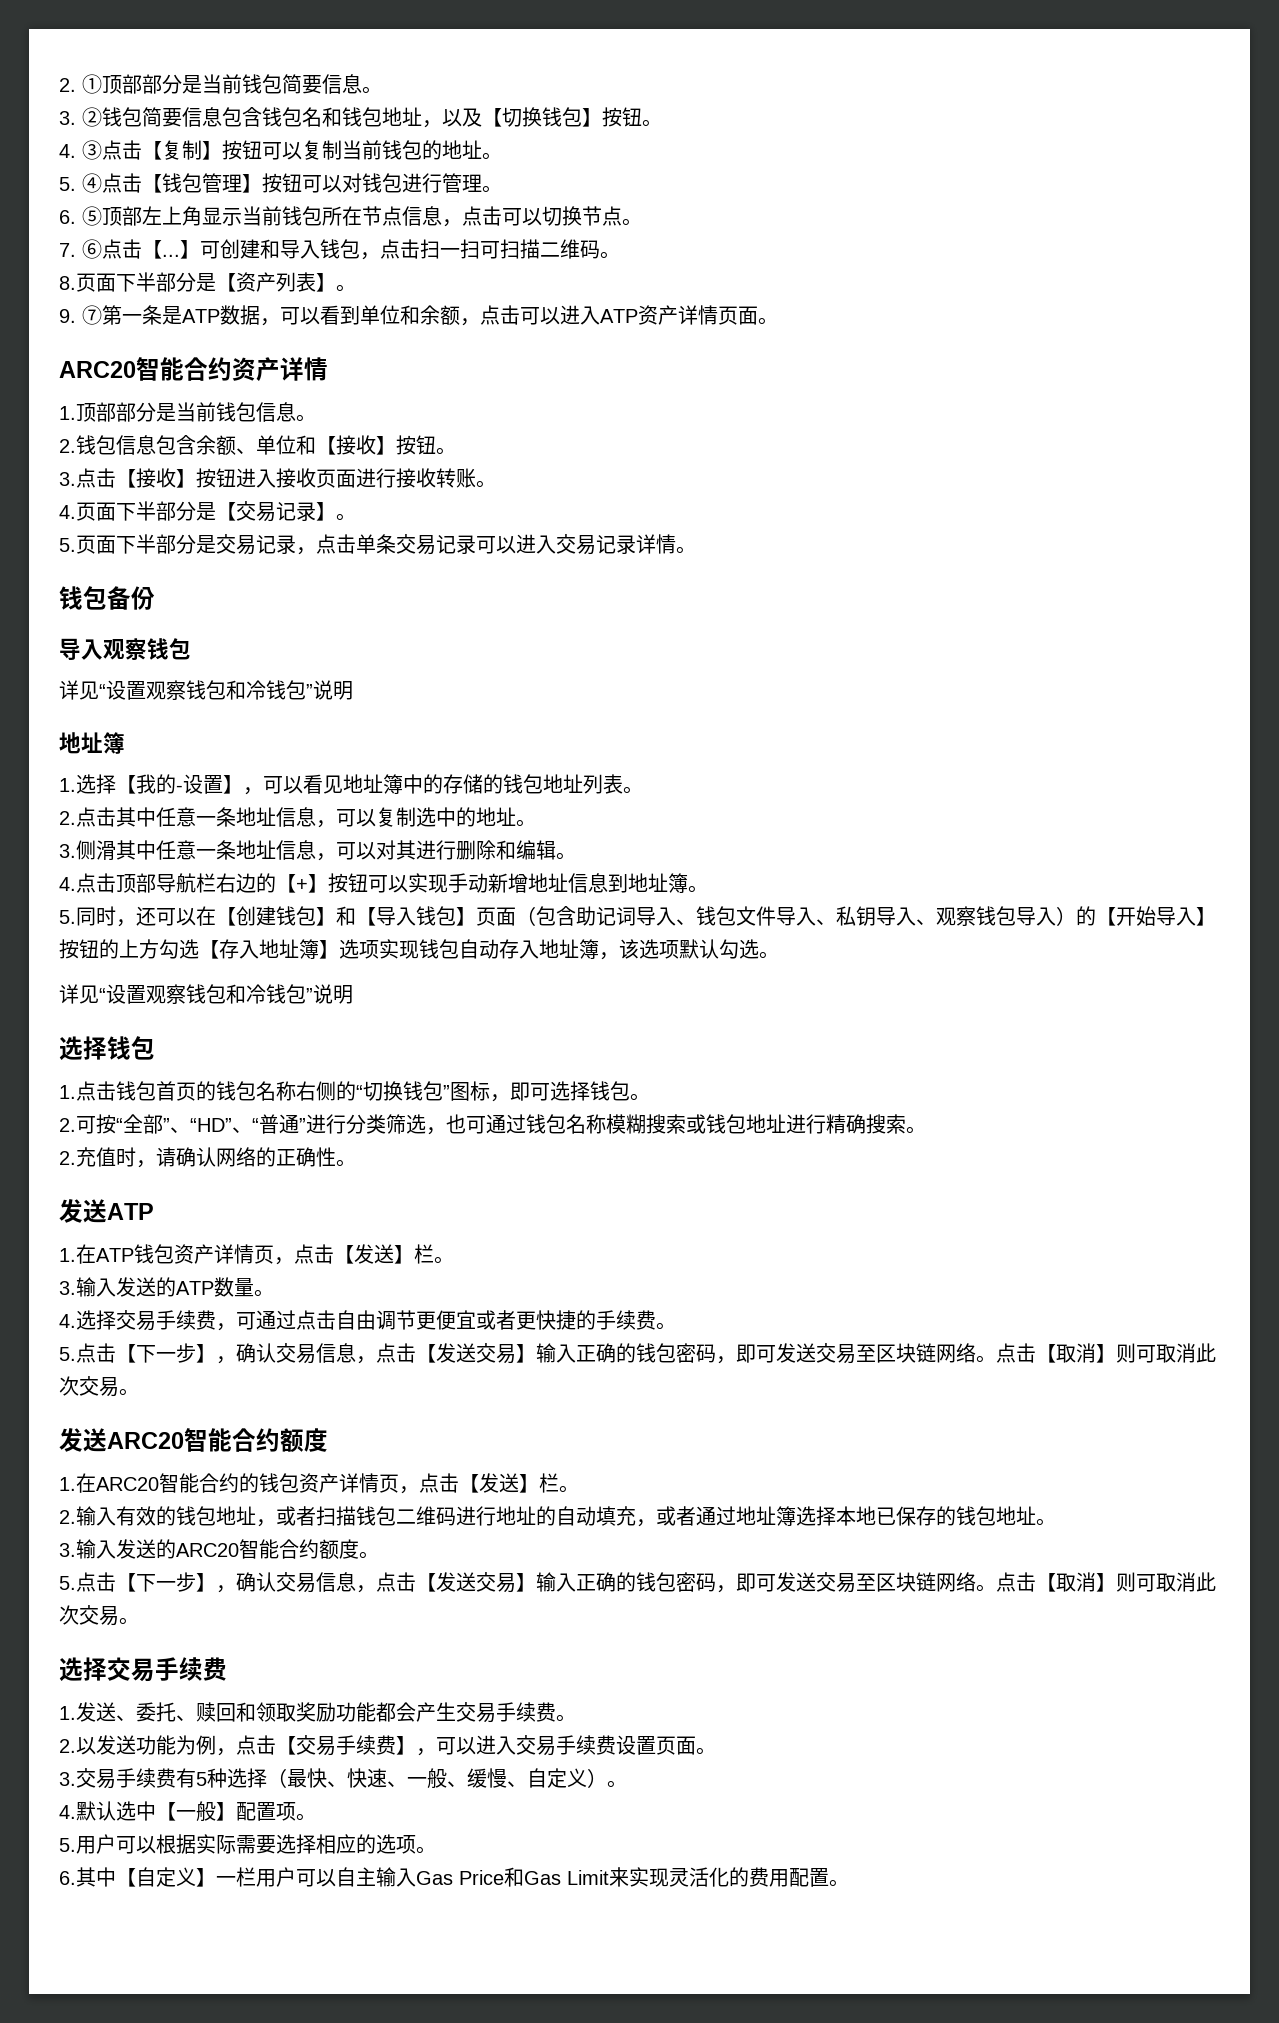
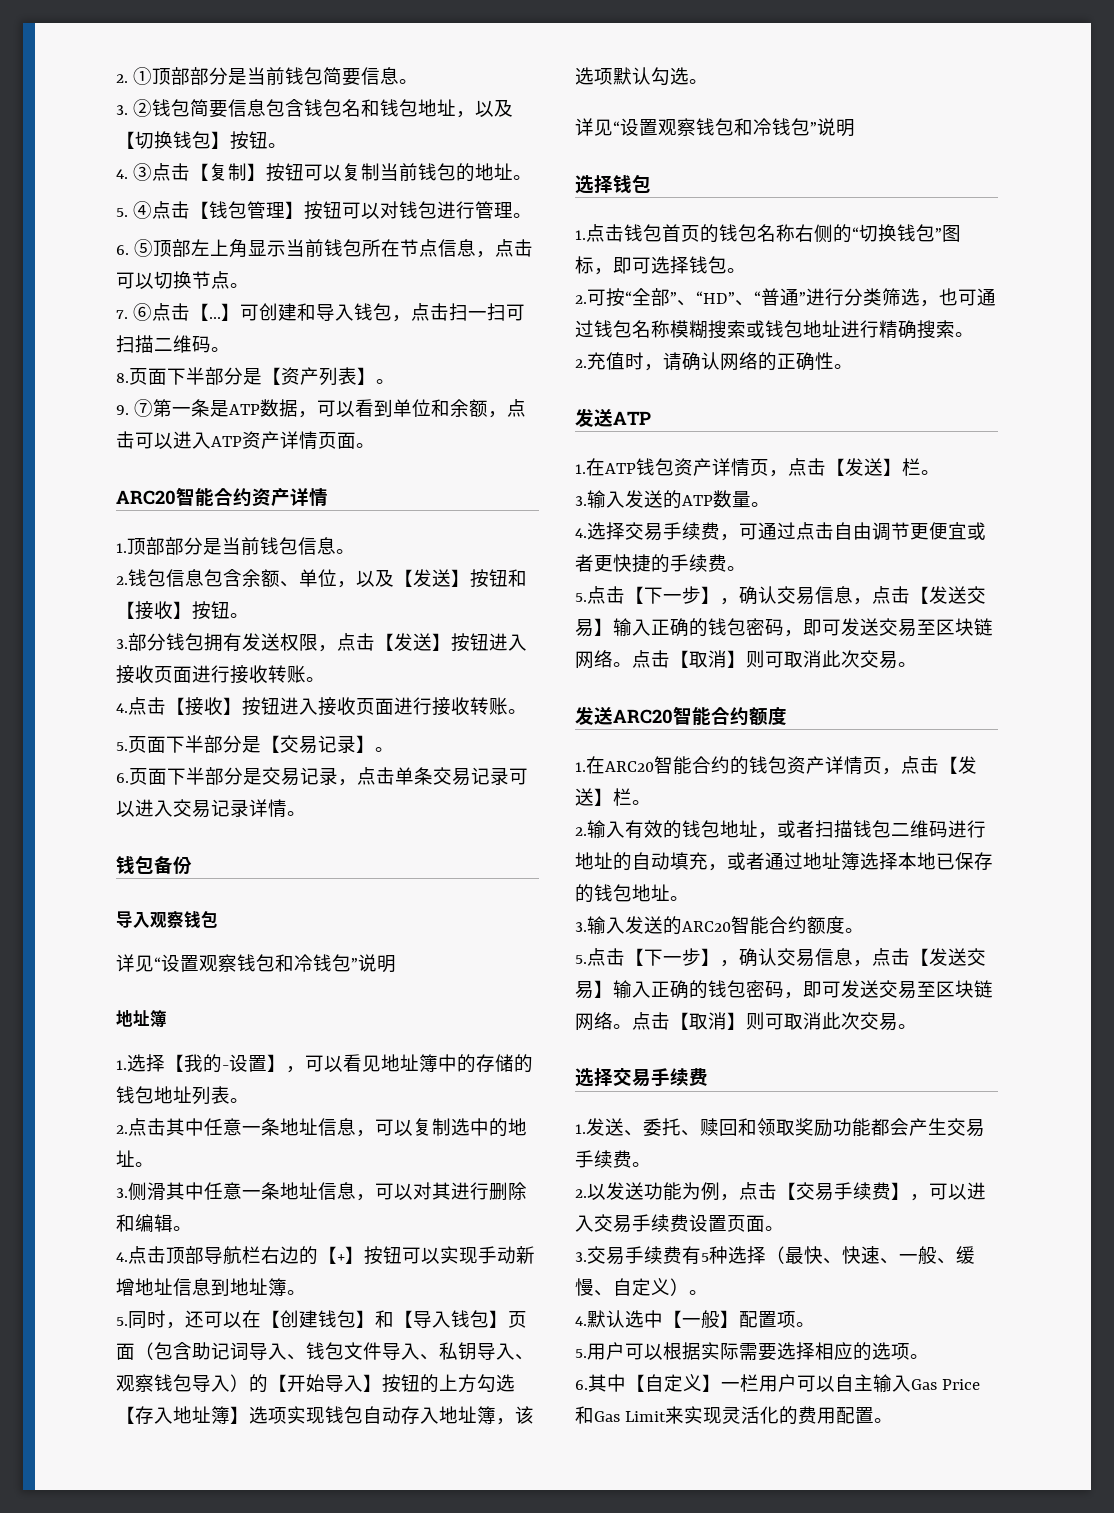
(296, 445) none -> [337,569,508,588] ，以及【发送】按钮
(76, 479) none -> [128,633,527,652] [116,665,325,684] [116,703,128,713] 部分钱包拥有发送权限，点击【发送】按钮进入接收页面进行接收转账。 // 4.
[59,505,76,519] 4. -> [116,742,128,751] 5.
[59,538,76,552] 5. -> [116,773,129,783] 6.

